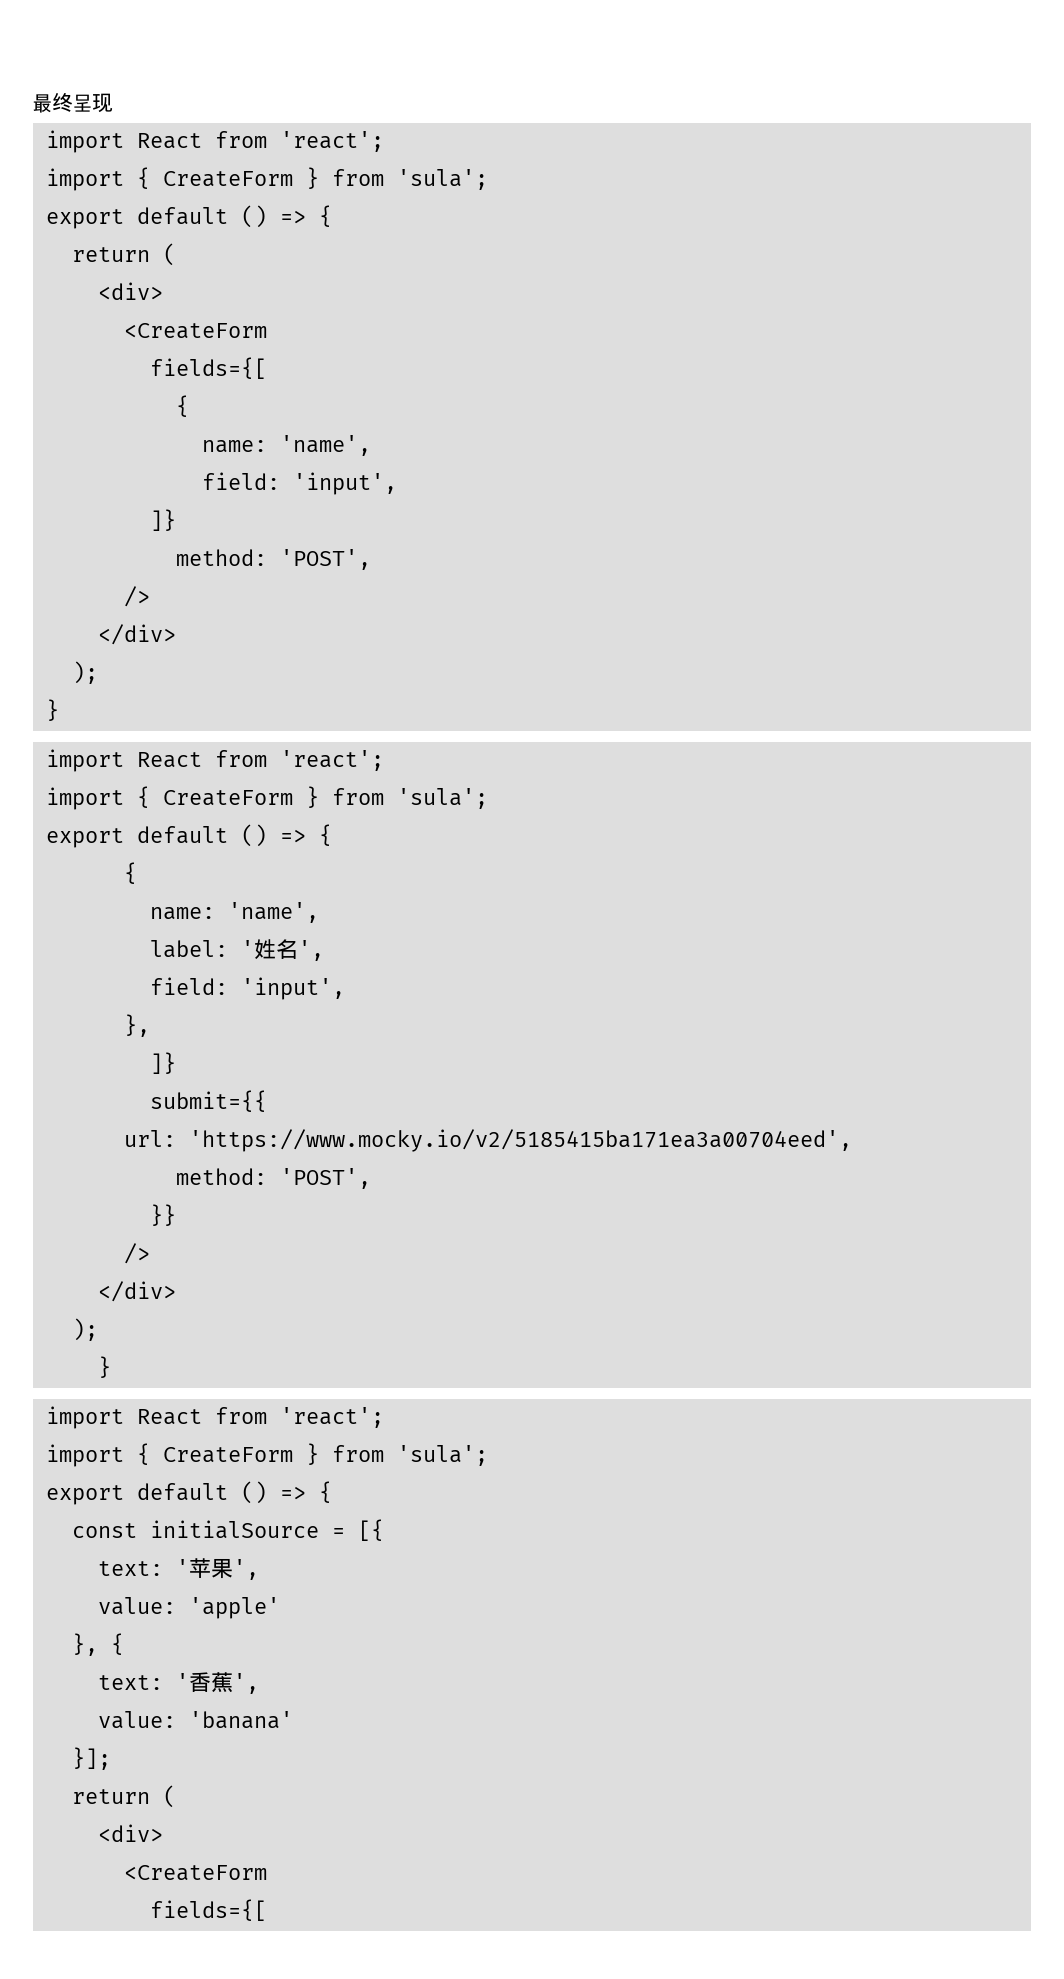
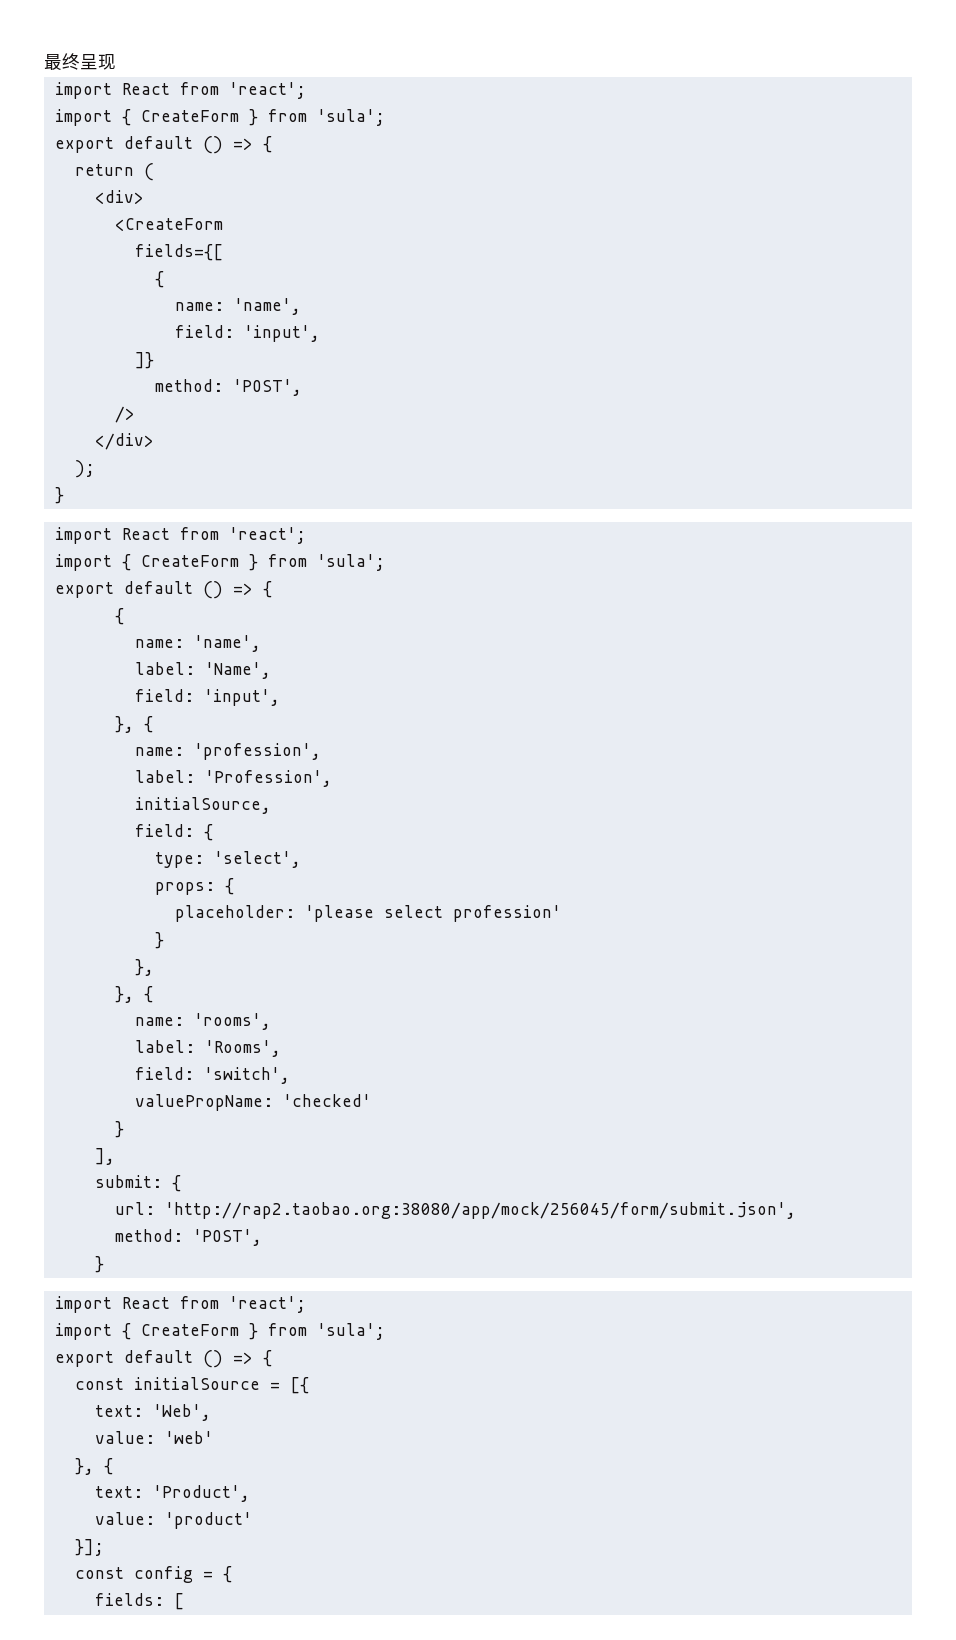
[240,939,324,961] '姓名', -> [204,662,271,679] 'Name',
[149,1052,176,1074] [149,1090,267,1112] // ]} // submit={{ -> [143,716,153,733] [134,743,321,760] [134,770,332,787] [134,797,271,814] [134,824,213,841] [154,851,301,868] [154,878,234,895] [174,905,561,922] [154,932,164,949] [134,959,154,976] [114,986,153,1003] [134,1013,271,1030] [134,1040,281,1057] [134,1067,290,1084] [134,1094,371,1111] [114,1121,124,1138] [94,1148,115,1165] [94,1175,181,1192] { // name: 'profession', // label: 'Profession', // initialSource, // field: { // type: 'select', // props: { // placeholder: 'please select profession' // } // }, // }, { // name: 'rooms', // label: 'Rooms', // field: 'switch', // valuePropName: 'checked' // } // ], // submit: {
[188,1129,852,1152] [175,1168,371,1189] [149,1204,176,1226] [123,1243,150,1264] [97,1281,176,1302] [71,1318,98,1341] 'https://www.mocky.io/v2/5185415ba171ea3a00704eed', // method: 'POST', // }} // /> // </div> // ); -> [164,1202,796,1219] [114,1229,262,1246] 'http://rap2.taobao.org:38080/app/mock/256045/form/submit.json', // method: 'POST',
[175,1558,259,1580] [97,1597,280,1619] '苹果', // value: 'apple' -> [152,1404,211,1421] [94,1431,213,1444] 'Web', // value: 'web'
[175,1672,259,1694] [97,1711,293,1729] '香蕉', // value: 'banana' -> [152,1485,250,1502] [94,1512,252,1529] 'Product', // value: 'product'
[71,1785,176,1808] [97,1824,163,1842] [123,1865,267,1881] [149,1899,267,1921] return ( // <div> // <CreateForm // fields={[ -> [74,1566,232,1583] [94,1593,184,1610] const config = { // fields: [

